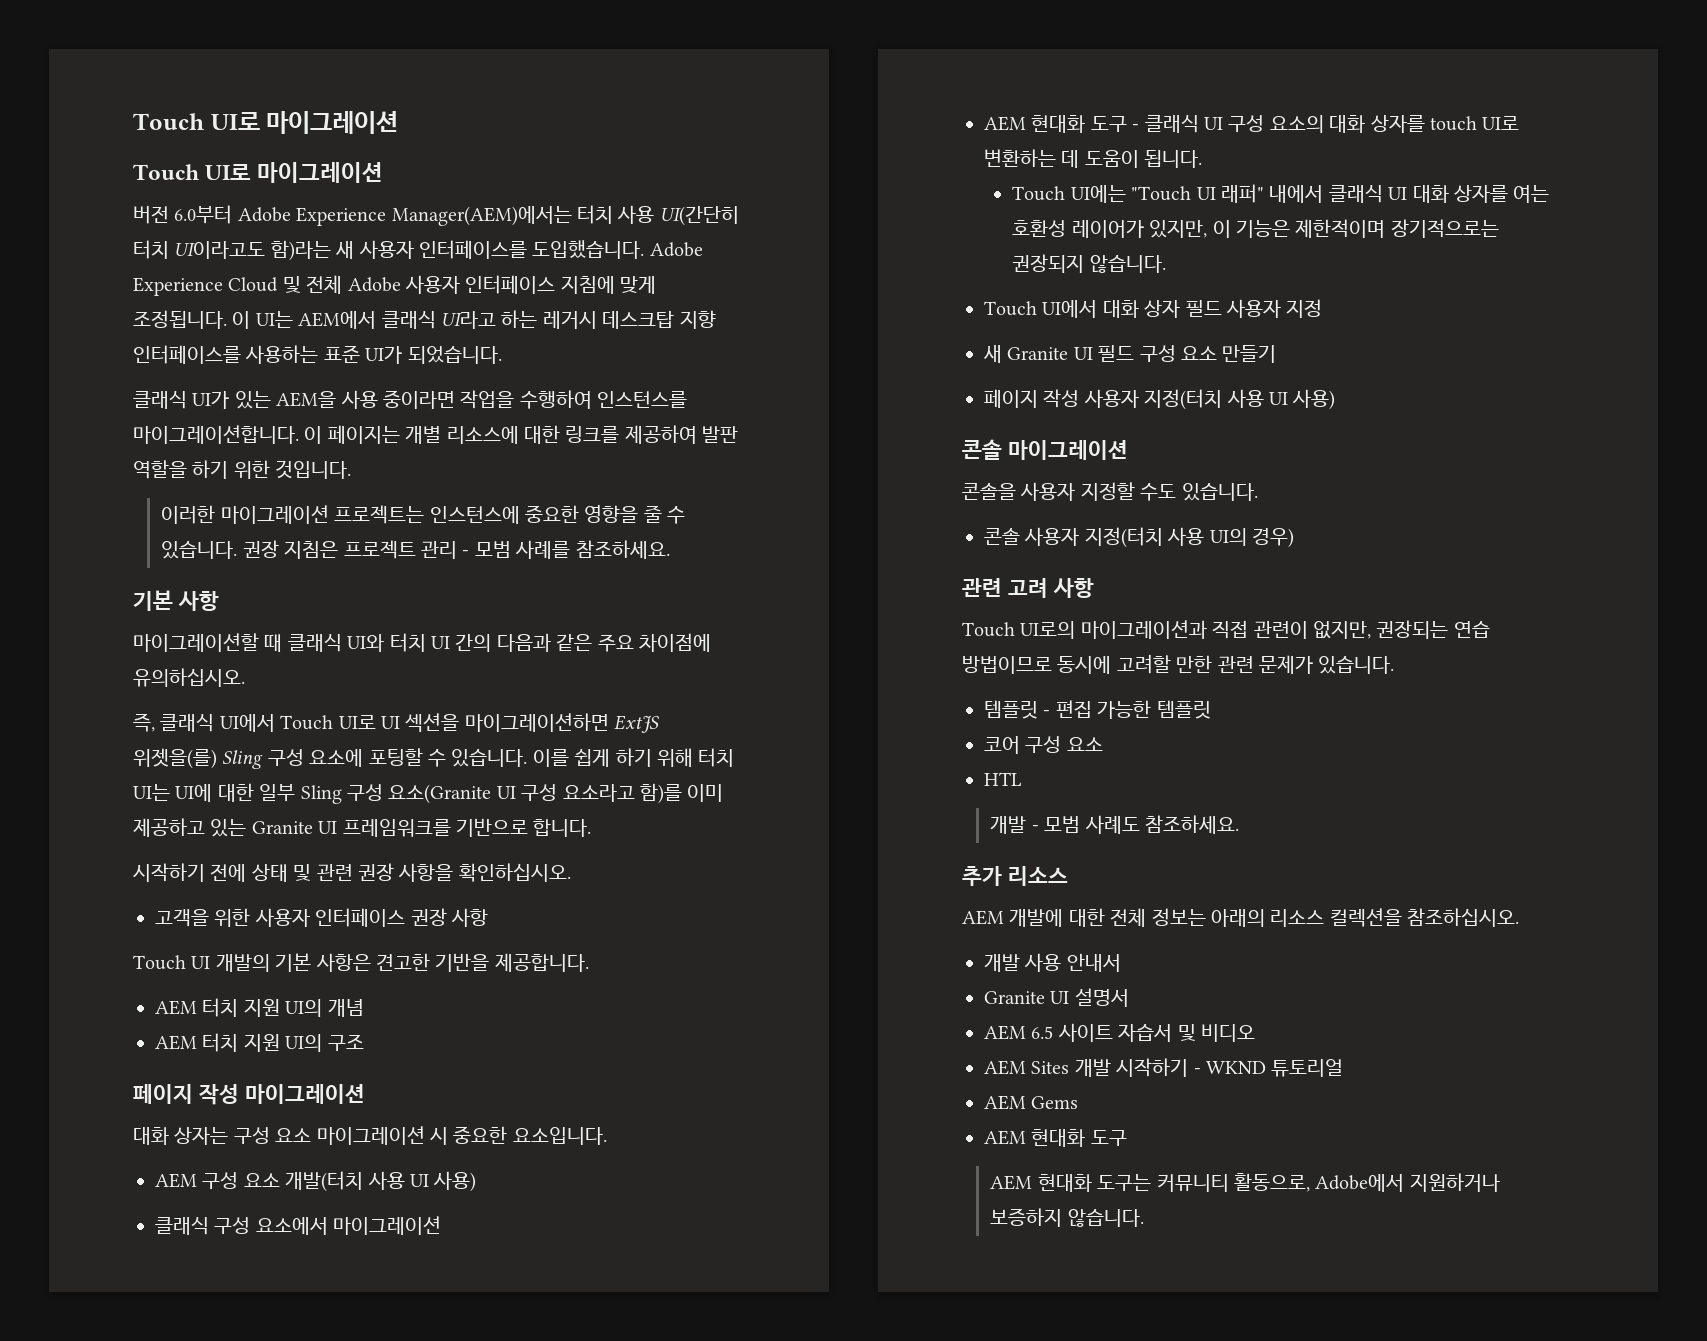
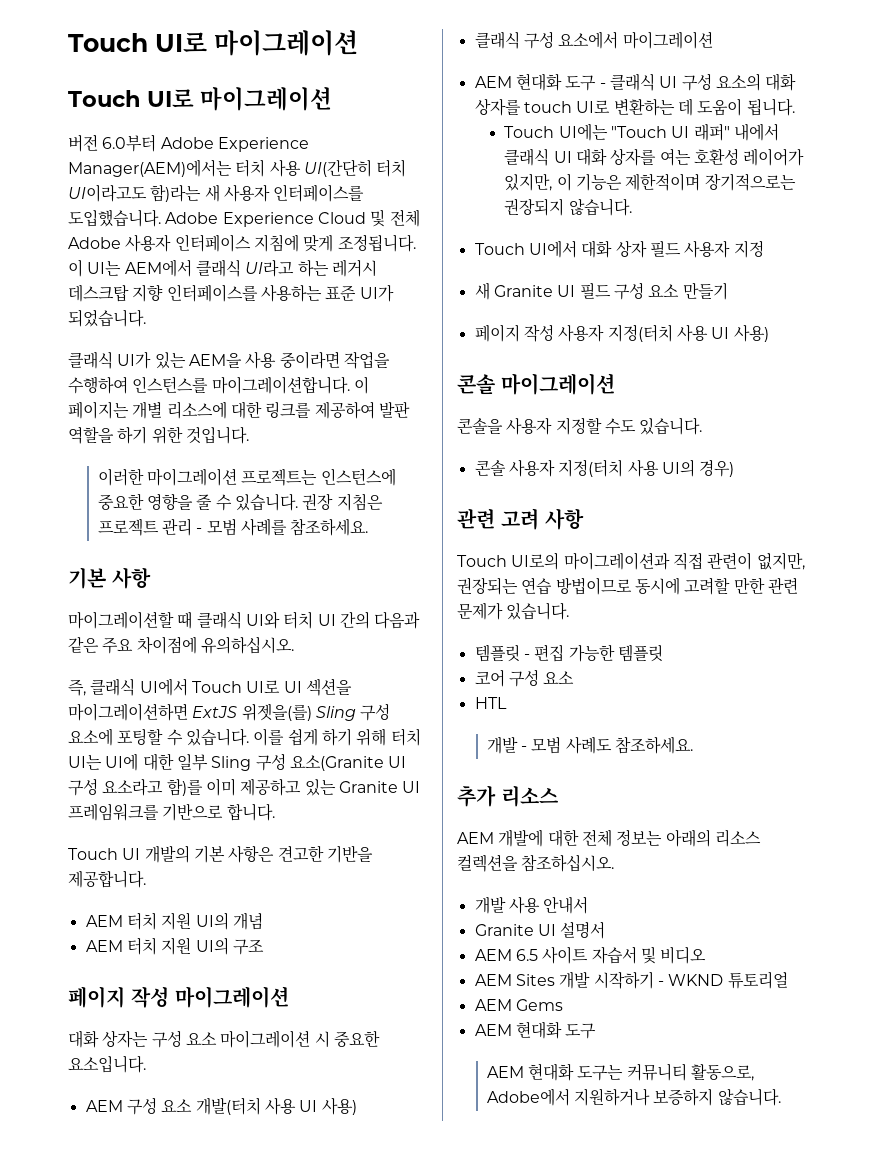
[133,863,571,882] [155,908,488,927] // 시작하기 전에 상태 및 관련 권장 사항을 확인하십시오. // 고객을 위한 사용자 인터페이스 권장 사항 -> (275, 812) none

